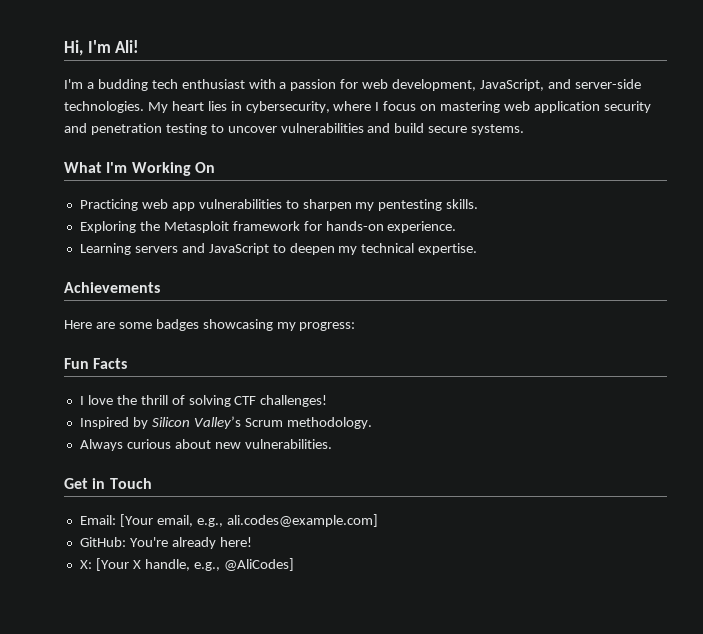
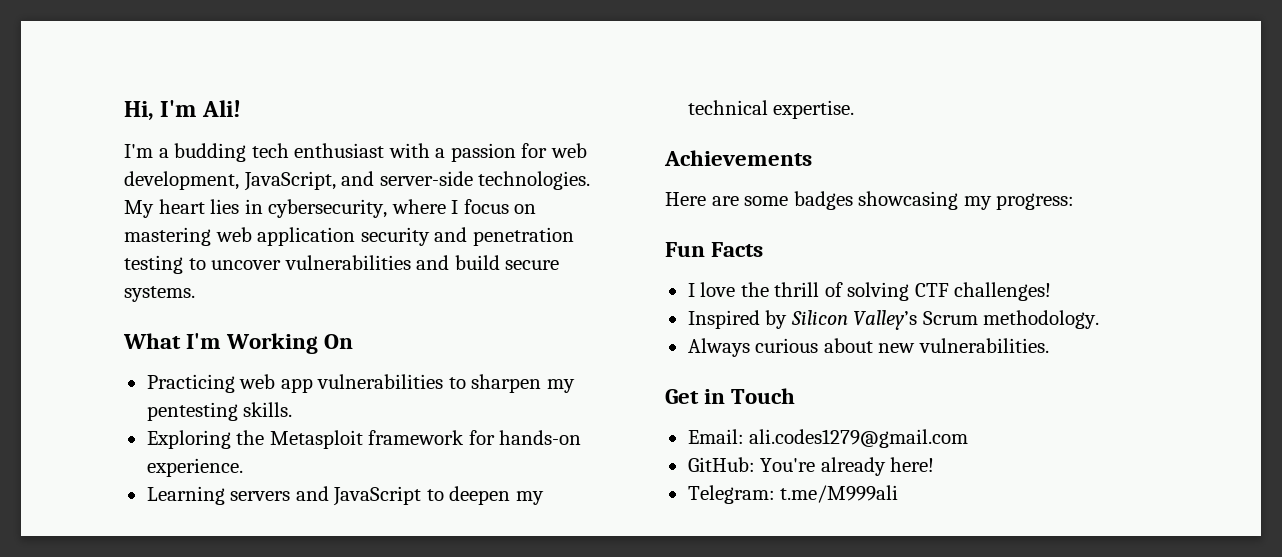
[119,514,378,527] [Your email, e.g., ali.codes@example.com] -> [749,429,969,448] ali.codes1279@gmail.com
[79,558,294,571] X: [Your X handle, e.g., @AliCodes] -> [687,485,899,504] Telegram: t.me/M999ali

